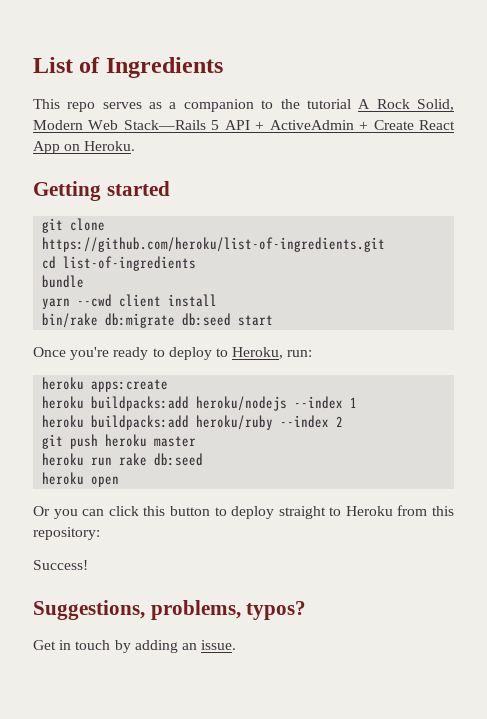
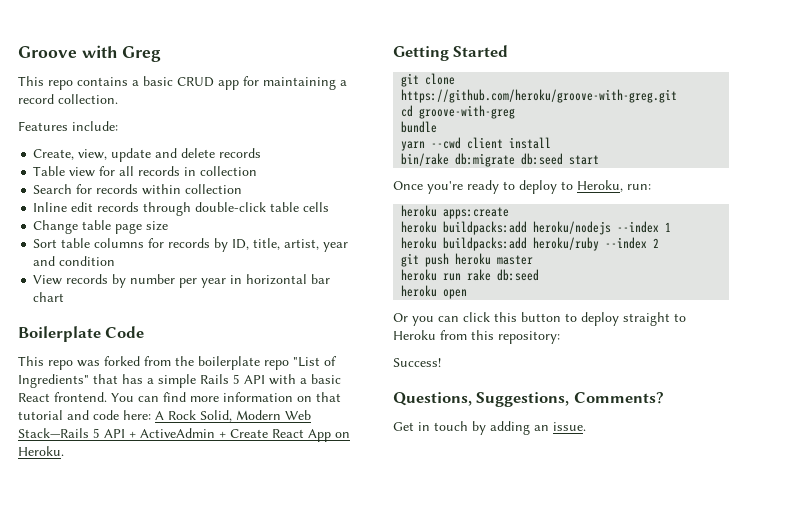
[33,57,223,78] [33,99,351,112] List of Ingredients // This repo serves as a companion to the tutorial -> [18,45,162,62] [18,76,347,90] [18,94,118,104] [18,121,118,131] [33,148,262,162] [33,166,258,177] [33,184,243,195] [33,202,330,216] [33,220,169,234] [33,238,349,252] [33,256,116,266] [33,274,331,288] [33,292,65,302] [18,326,145,342] [18,356,337,370] [18,374,341,388] [18,392,341,402] [18,410,151,420] Groove with Greg // This repo contains a basic CRUD app for maintaining a record collection. // Features include: // Create, view, update and delete records // Table view for all records in collection // Search for records within collection // Inline edit records through double-click table cells // Change table page size // Sort table columns for records by ID, title, artist, year and condition // View records by number per year in horizontal bar chart // Boilerplate Code // This repo was forked from the boilerplate repo "List of Ingredients" that has a simple Rails 5 API with a basic React frontend. You can find more information on that tutorial and code here:
[106,181,170,196] started -> [453,45,509,57] Started
[42,237,386,252] https://github.com/heroku/list-of-ingredients.git -> [401,89,678,103] https://github.com/heroku/groove-with-greg.git
[63,256,197,271] list-of-ingredients -> [419,105,516,119] groove-with-greg
[33,600,307,620] Suggestions, problems, typos? -> [393,392,664,407] Questions, Suggestions, Comments?

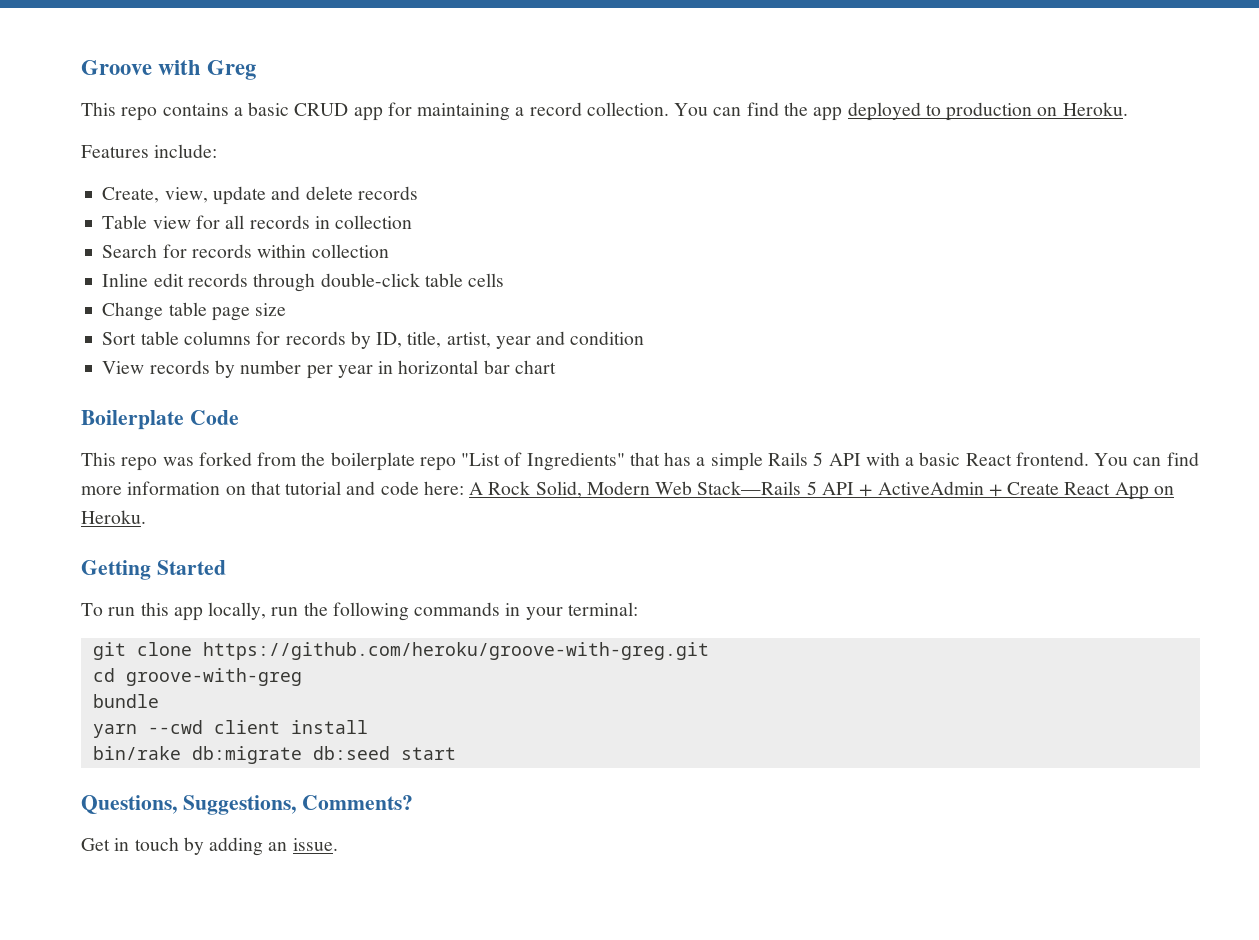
(118, 99) none -> [674,102,1128,121] You can find the app deployed to production on Heroku.
(509, 51) none -> [81,602,638,621] // To run this app locally, run the following commands in your terminal:
[393,180,651,194] [401,205,510,219] [401,221,672,235] [401,237,660,251] [401,253,534,267] [401,269,540,281] [401,285,468,299] [393,312,686,326] [393,330,560,344] [393,358,441,367] // Once you're ready to deploy to Heroku, run: // heroku apps:create // heroku buildpacks:add heroku/nodejs --index 1 // heroku buildpacks:add heroku/ruby --index 2 // git push heroku master // heroku run rake db:seed // heroku open // Or you can click this button to deploy straight to Heroku from this repository: // Success! -> (456, 753) none

